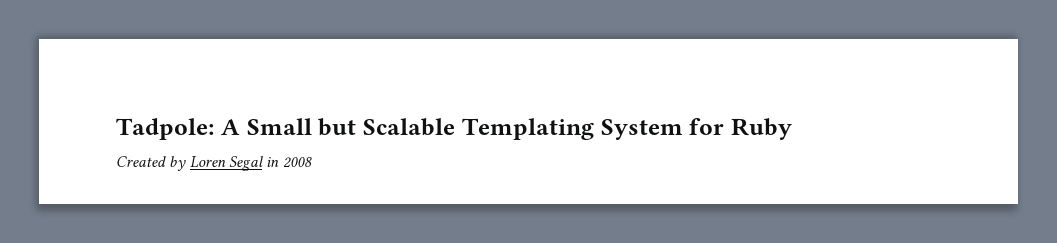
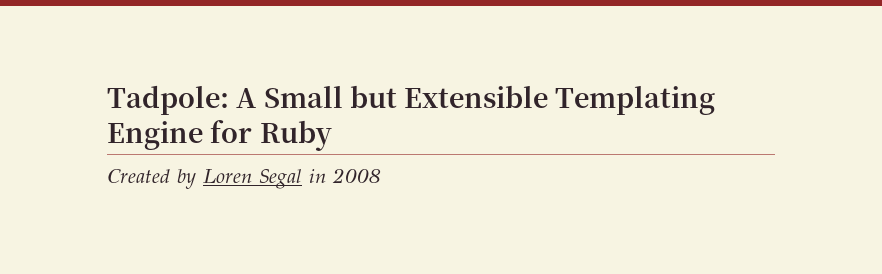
[363,118,683,140] Scalable Templating System -> [404,85,716,115] [107,121,203,150] Extensible Templating Engine

